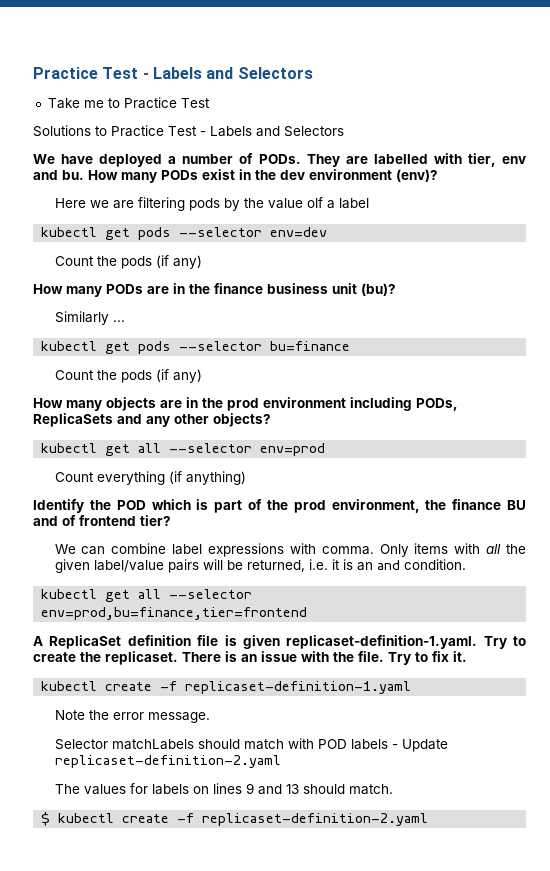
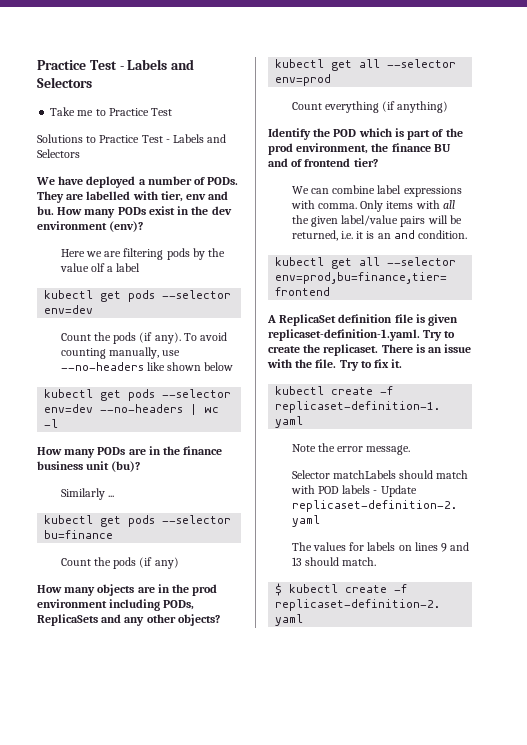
[172,255,202,269] any) -> [154,332,228,344] [60,347,181,359] [60,362,234,371] [44,389,232,401] [44,404,220,415] [44,419,59,428] any). To avoid counting manually, use --no-headers like shown below // kubectl get pods --selector env=dev --no-headers | wc -l

